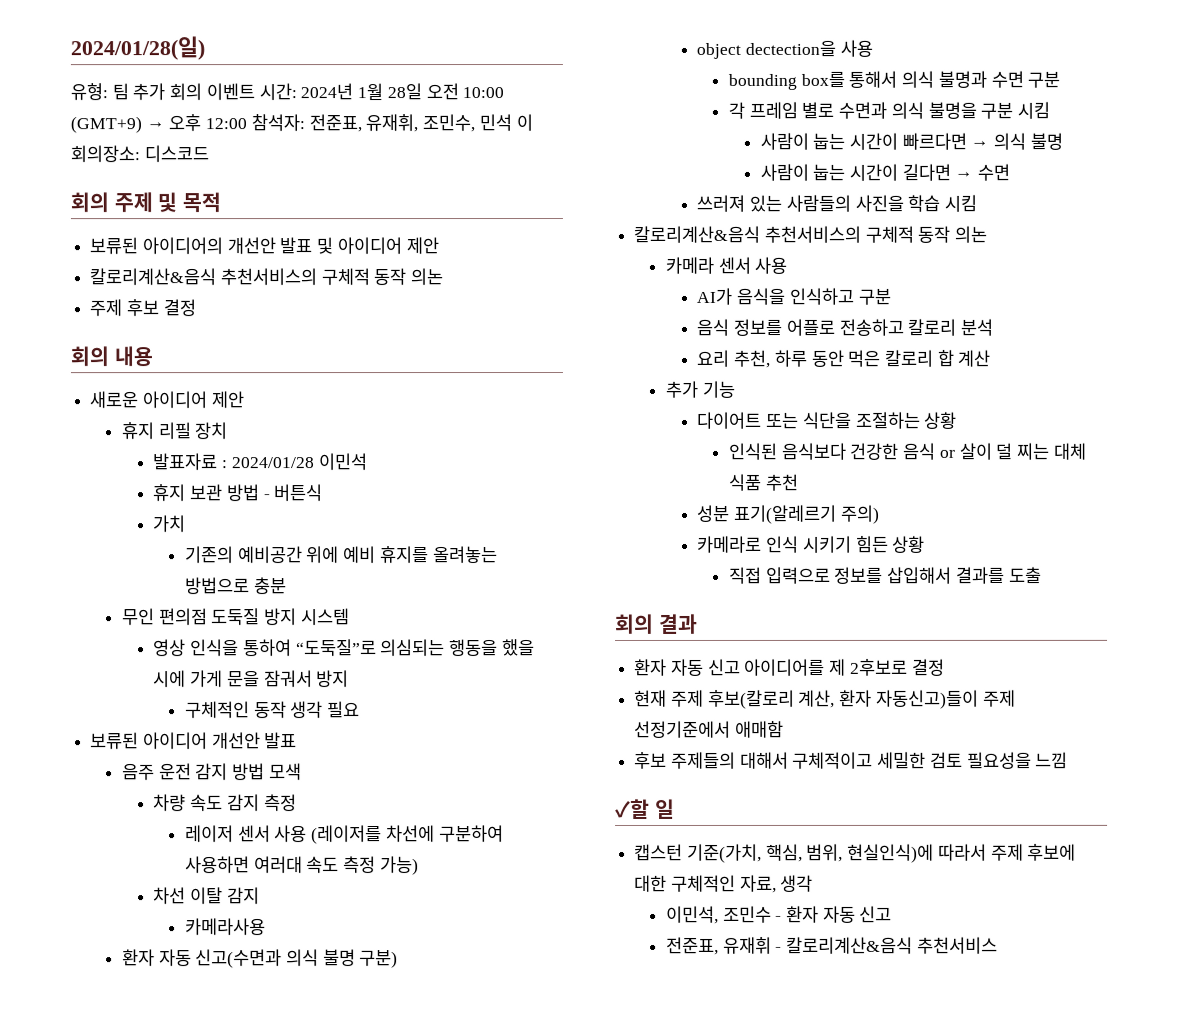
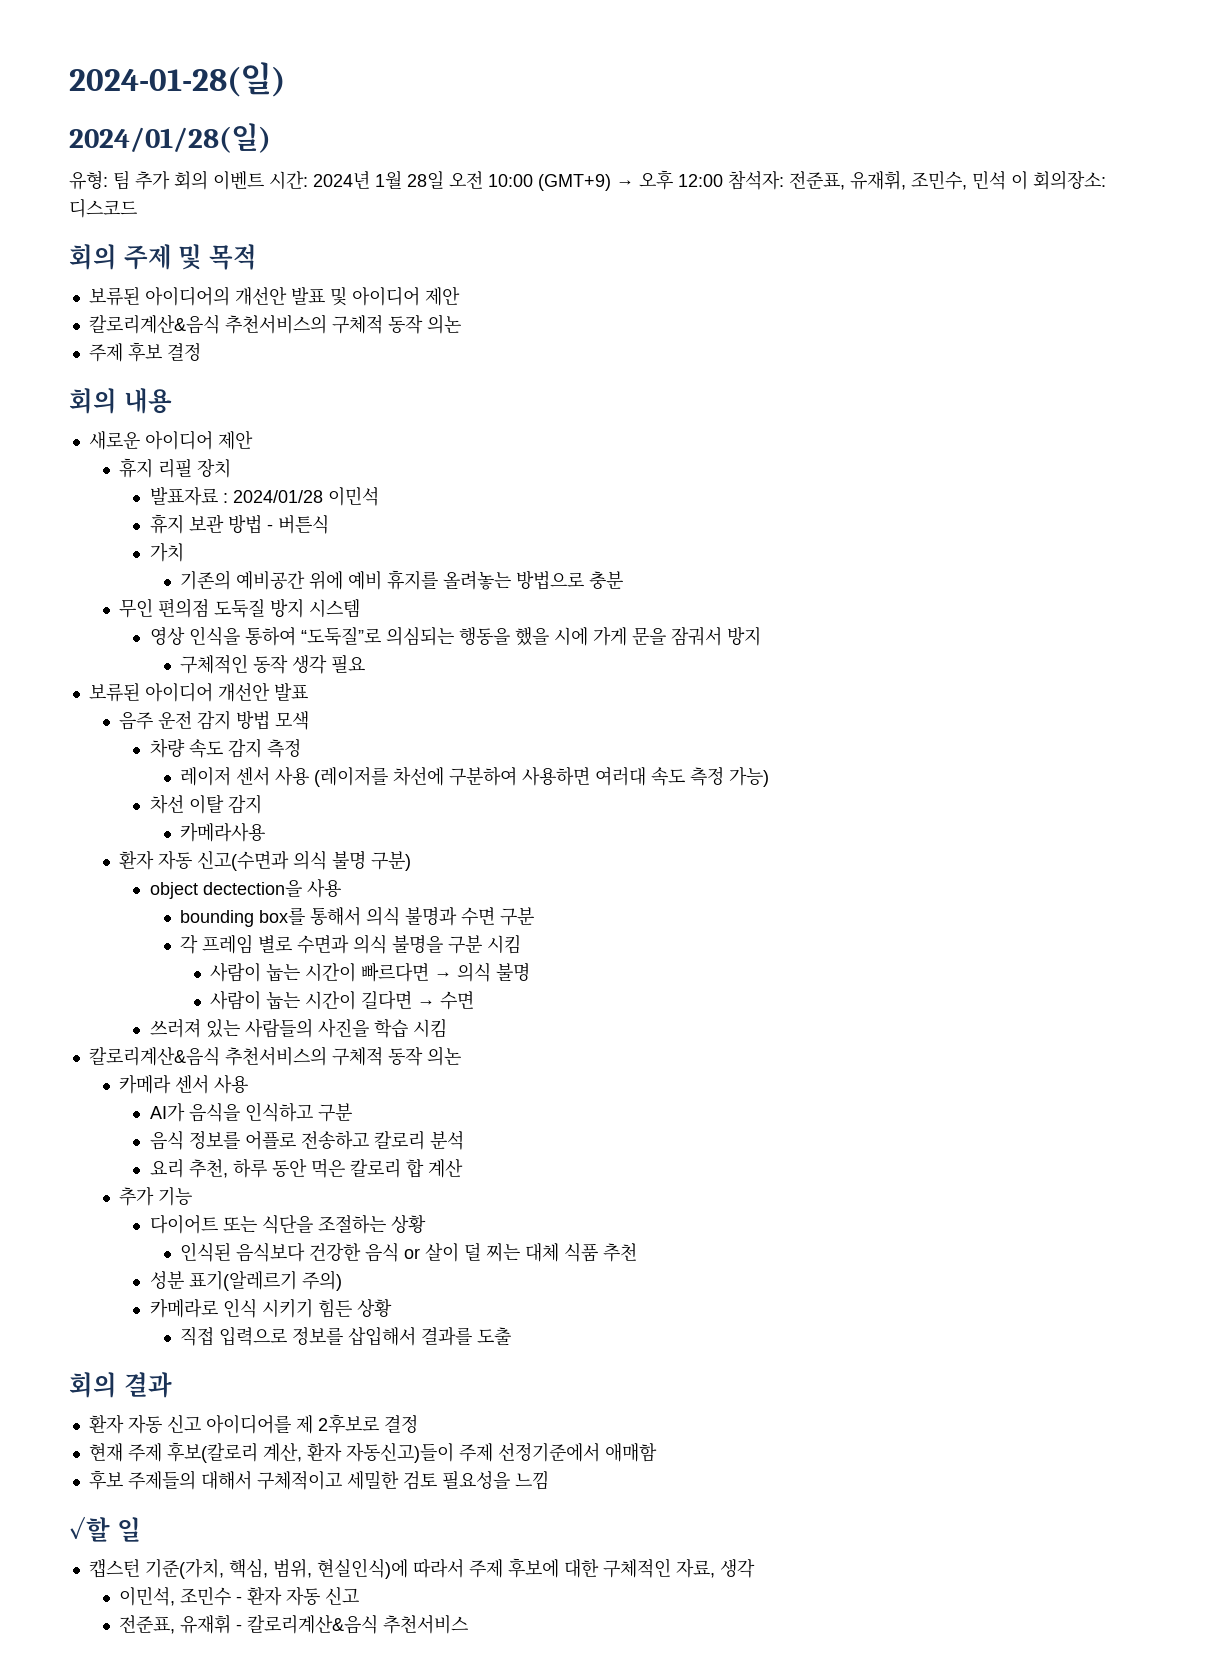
(70, 48) none -> [69,62,285,97] 2024-01-28(일) //

